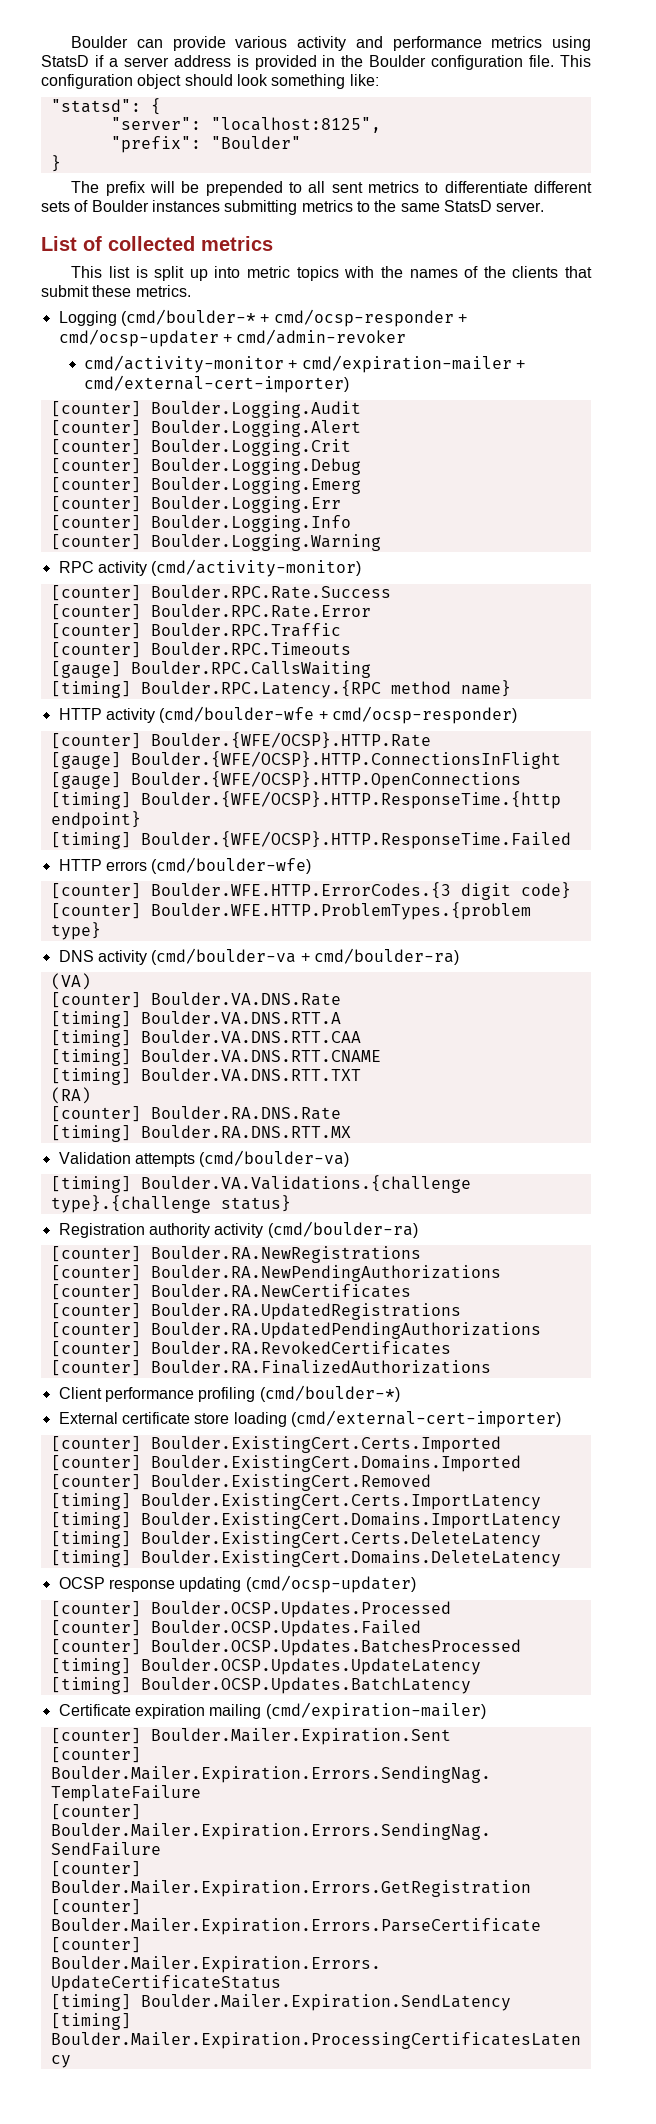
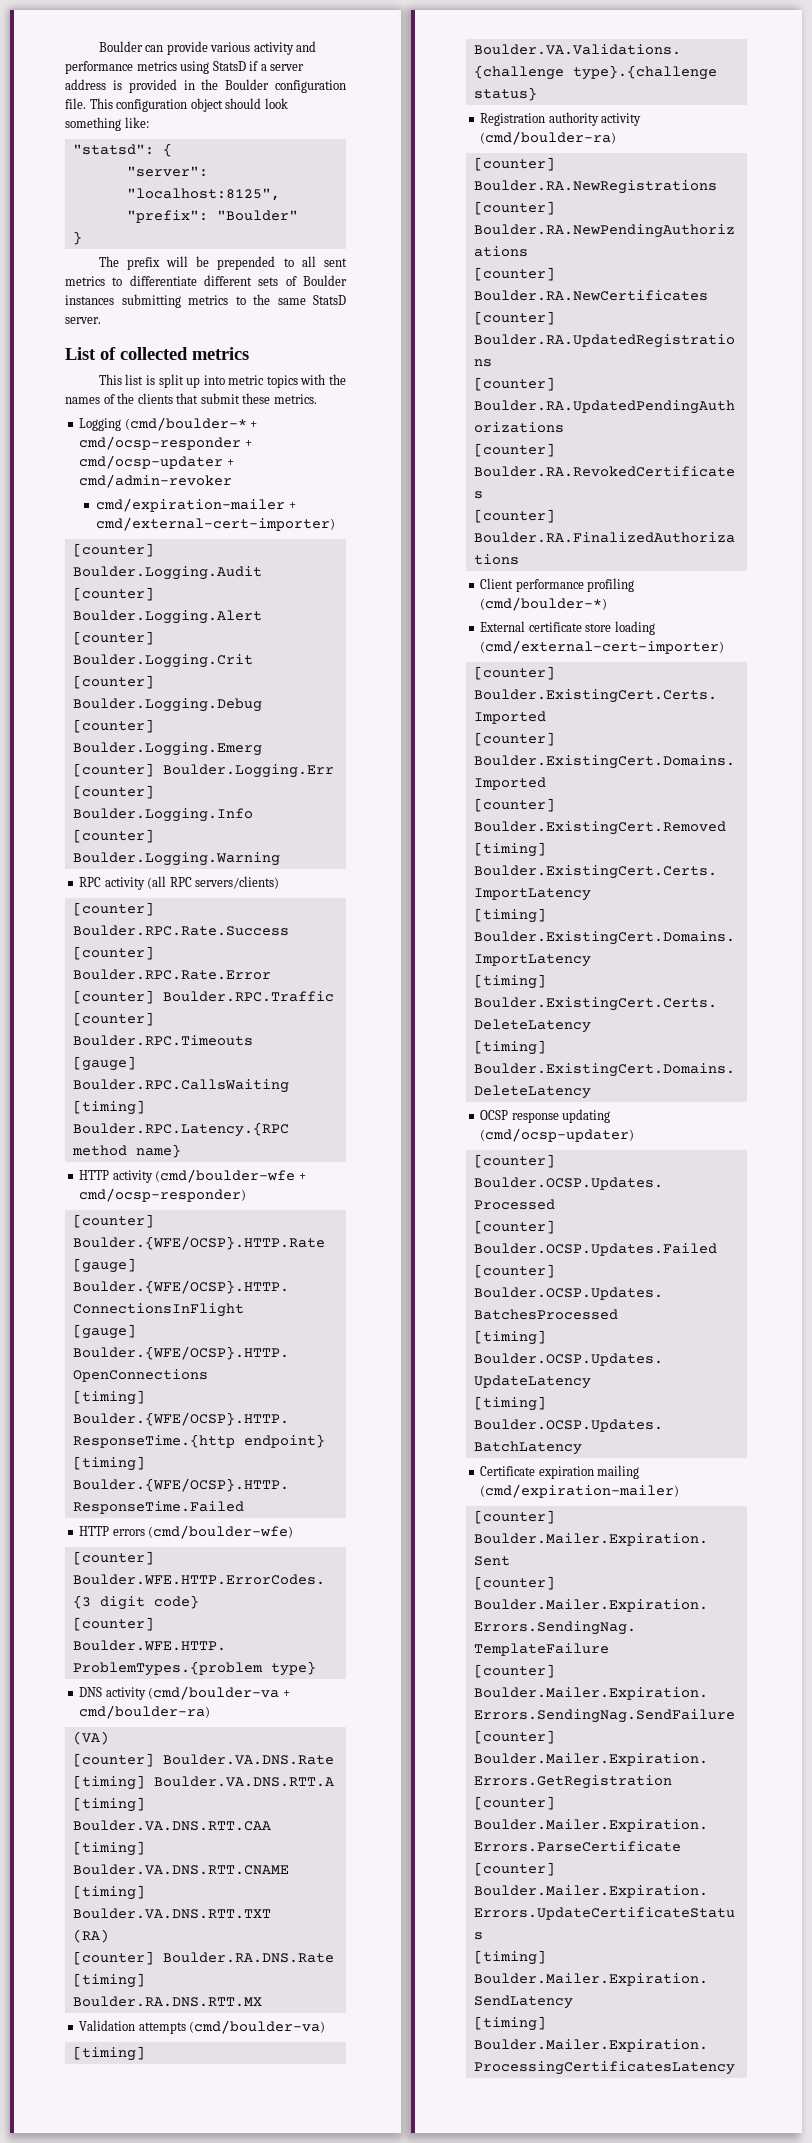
[83,355,298,373] cmd/activity-monitor + -> (233, 481) none
[151,559,362,577] (cmd/activity-monitor) -> [147,876,280,889] (all RPC servers/clients)

